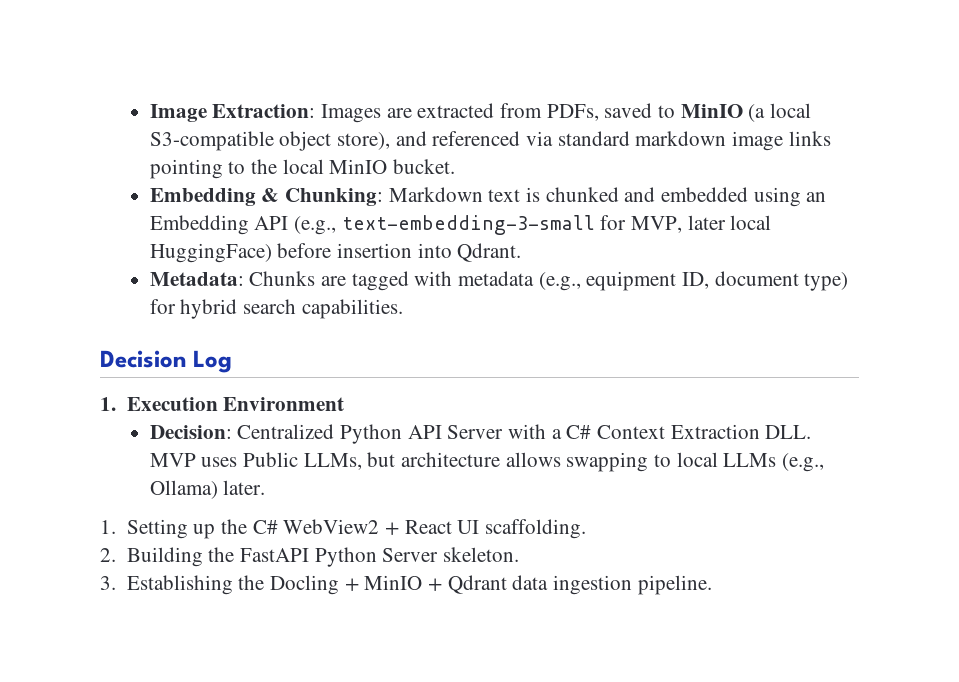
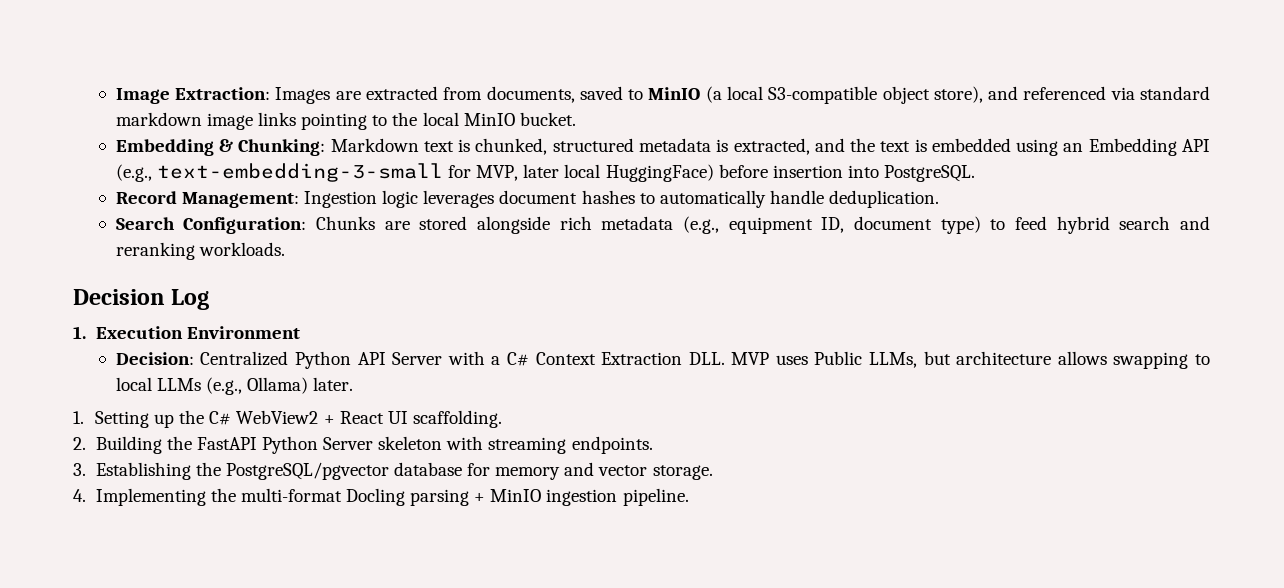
[546,104,599,121] PDFs, -> [486,86,575,103] documents,
[545,187,656,202] chunked and -> [475,138,927,155] chunked, structured metadata is extracted, and the text is
[457,243,522,262] [149,271,453,291] Qdrant. // Metadata: Chunks are tagged with -> [884,165,976,182] [115,190,940,208] [115,216,592,234] PostgreSQL. // Record Management: Ingestion logic leverages document hashes to automatically handle deduplication. // Search Configuration: Chunks are stored alongside rich
[149,299,403,319] for hybrid search capabilities. -> [990,216,1210,234] [115,242,285,260] to feed hybrid search and reranking workloads.
[442,547,519,562] skeleton. -> [378,436,653,454] skeleton with streaming endpoints.
[269,575,549,595] Docling + MinIO + Qdrant data -> [225,462,713,480] [73,488,542,506] PostgreSQL/pgvector database for memory and vector storage. // 4. Implementing the multi-format Docling parsing + MinIO

